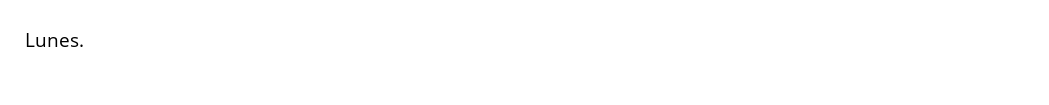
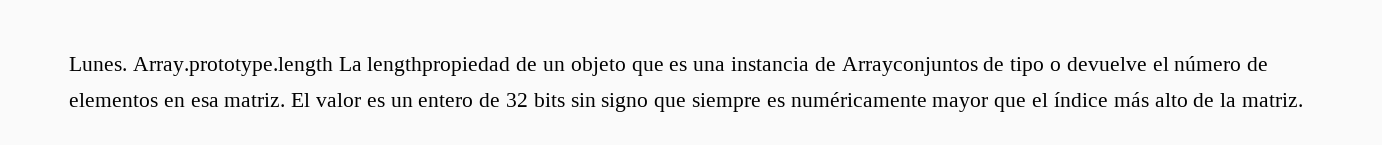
(84, 40) none -> [132,56,1269,76] [69,92,1303,112] Array.prototype.length La lengthpropiedad de un objeto que es una instancia de Arrayconjuntos de tipo o devuelve el número de elementos en esa matriz. El valor es un entero de 32 bits sin signo que siempre es numéricamente mayor que el índice más alto de la matriz.

